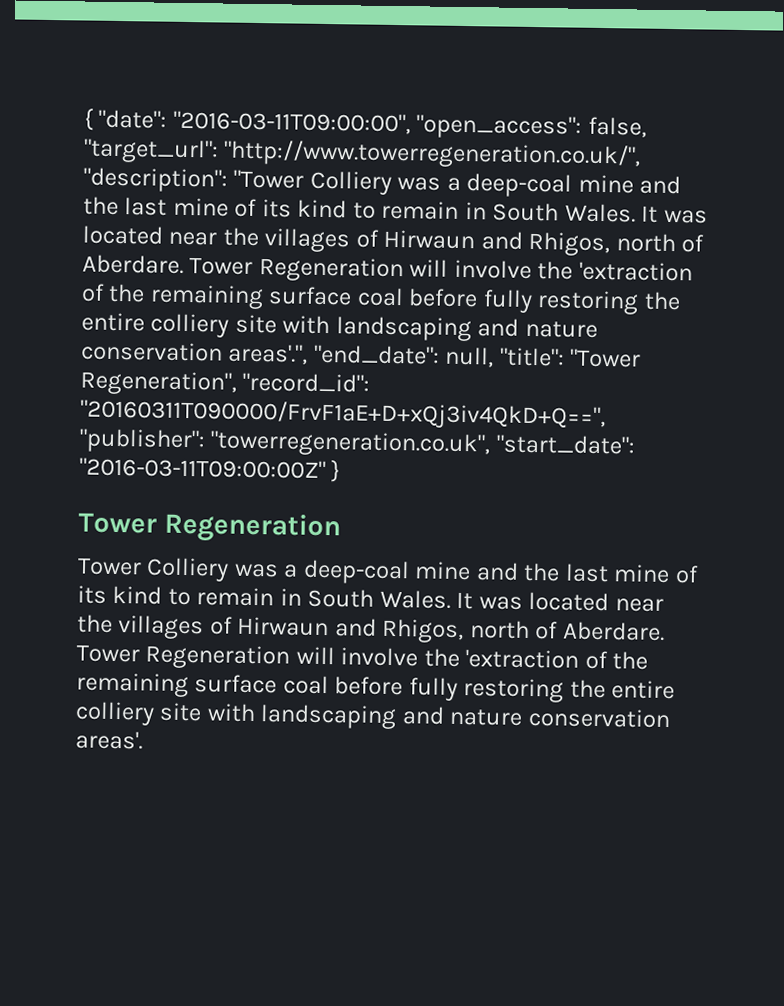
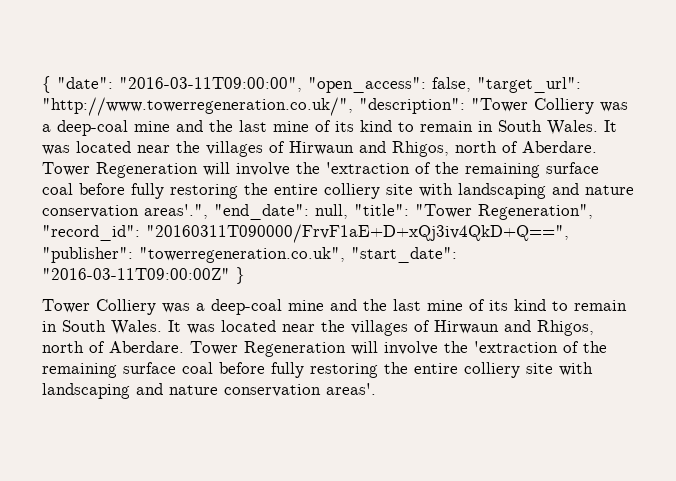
[78,512,341,544] // Tower Regeneration -> (245, 275) none

